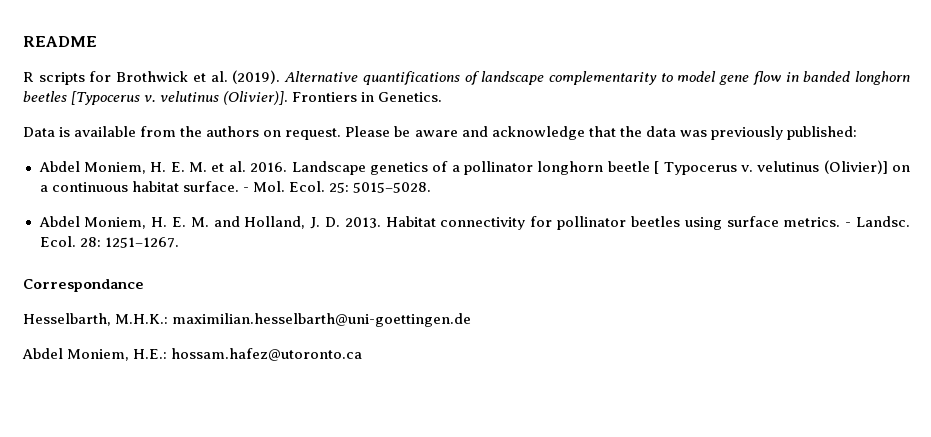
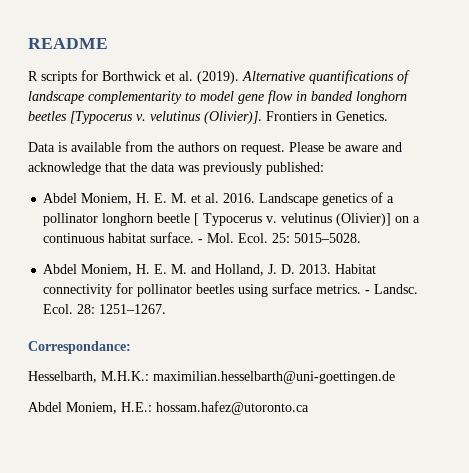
[116,71,189,82] Brothwick -> [102,71,161,81] Borthwick
[23,279,144,292] Correspondance -> [28,341,131,354] Correspondance:

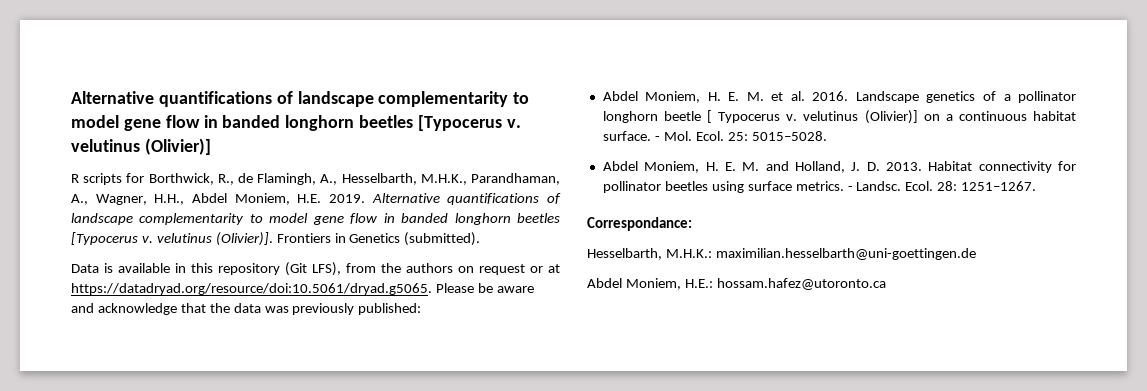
[28,38,108,49] [28,70,239,84] README // R scripts for Borthwick et al. (2019). -> [71,91,530,107] [71,115,521,131] [71,138,211,155] [71,173,560,185] [71,193,365,205] Alternative quantifications of landscape complementarity to model gene flow in banded longhorn beetles [Typocerus v. velutinus (Olivier)] // R scripts for Borthwick, R., de Flamingh, A., Hesselbarth, M.H.K., Parandhaman, A., Wagner, H.H., Abdel Moniem, H.E. 2019.
[336,111,388,121] Genetics. -> [349,232,481,246] Genetics (submitted).
[125,141,285,155] from the authors on request. -> [175,262,560,276] [71,283,432,295] in this repository (Git LFS), from the authors on request or at https://datadryad.org/resource/doi:10.5061/dryad.g5065.

